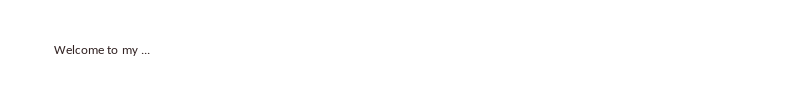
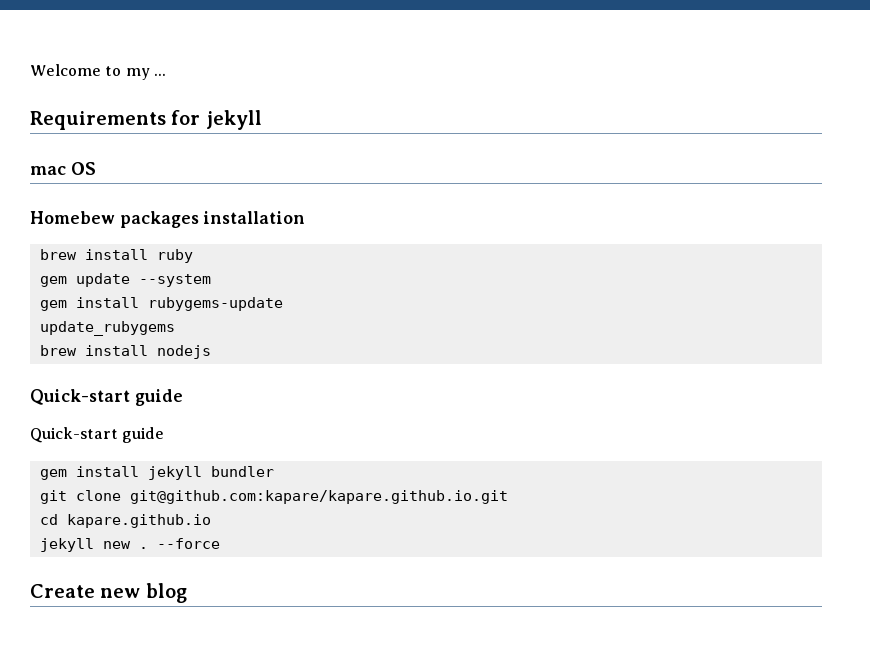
(151, 53) none -> [30,110,262,130] [30,162,96,175] [30,211,306,228] [39,249,193,263] [39,273,211,287] [39,297,283,311] [39,321,175,336] [39,345,211,359] [30,389,183,406] [30,427,165,443] [39,466,274,480] [39,490,508,504] [39,514,211,528] [39,538,220,552] [30,583,187,603] // Requirements for jekyll // mac OS // Homebew packages installation // brew install ruby // gem update --system // gem install rubygems-update // update_rubygems // brew install nodejs // Quick-start guide // Quick-start guide // gem install jekyll bundler // git clone git@github.com:kapare/kapare.github.io.git // cd kapare.github.io // jekyll new . --force // Create new blog

